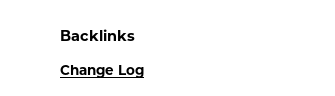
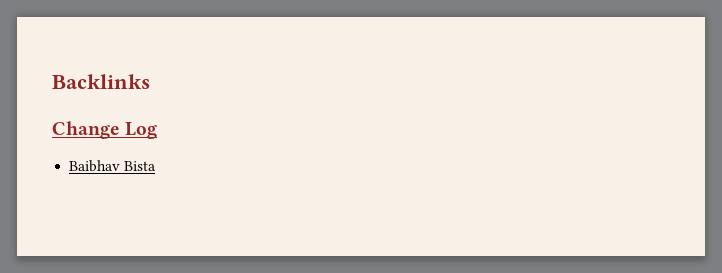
(144, 71) none -> [69,160,157,172] // Baibhav Bista

